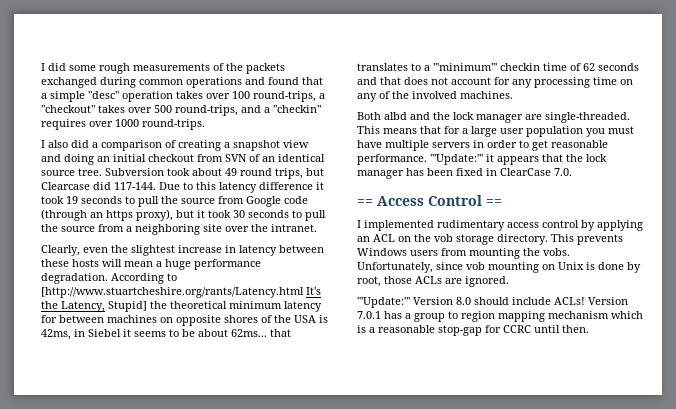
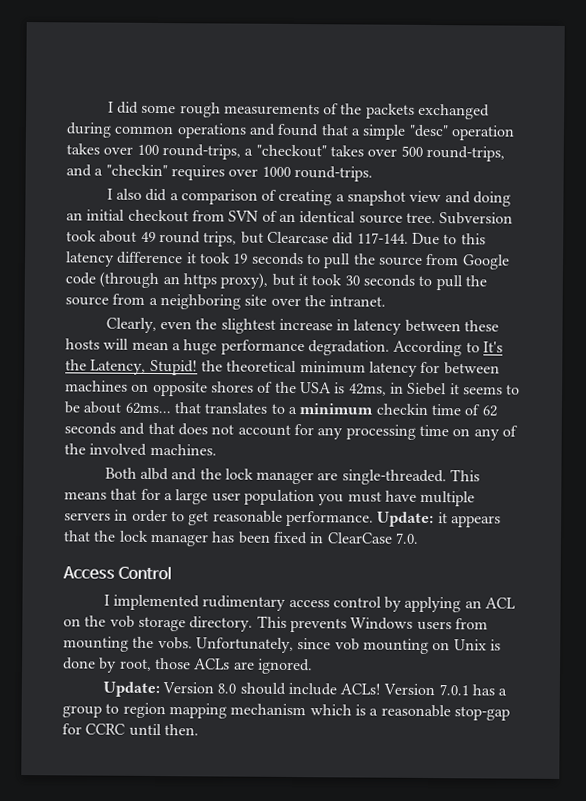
[41,287,304,298] [http://www.stuartcheshire.org/rants/Latency.html -> (480, 347) none
[108,301,147,312] Stupid] -> [149,359,198,376] Stupid!
[433,63,497,71] '''minimum''' -> [299,403,374,415] minimum
[430,154,483,165] '''Update:''' -> [377,511,435,528] Update:
[357,199,373,206] == -> (419, 538) none
[486,199,502,206] == -> (173, 573) none
[357,297,410,308] '''Update:''' -> [102,681,160,698] Update:

